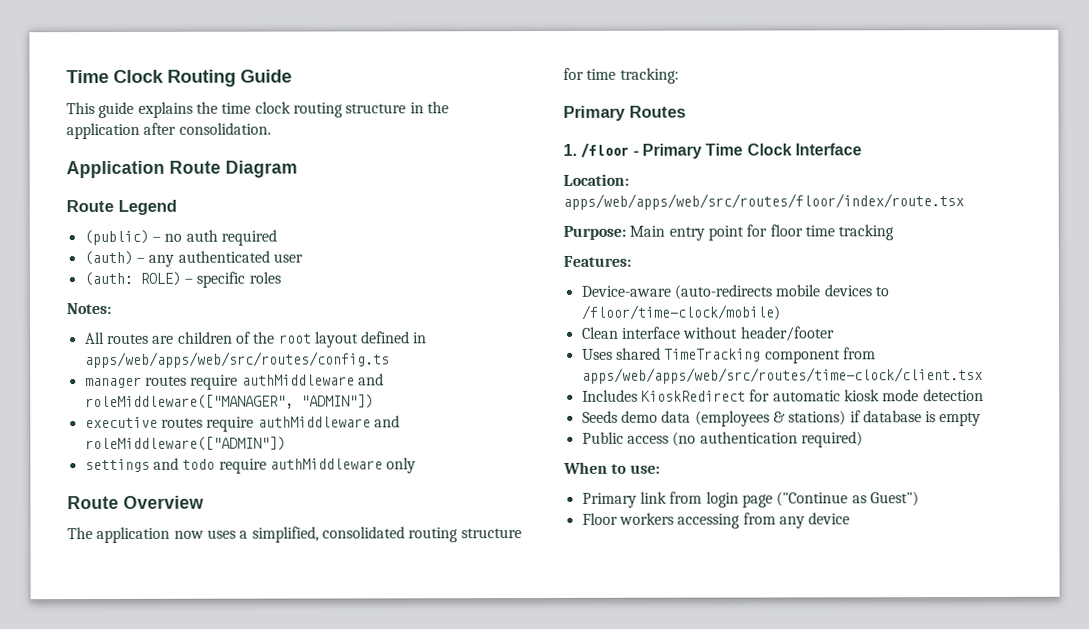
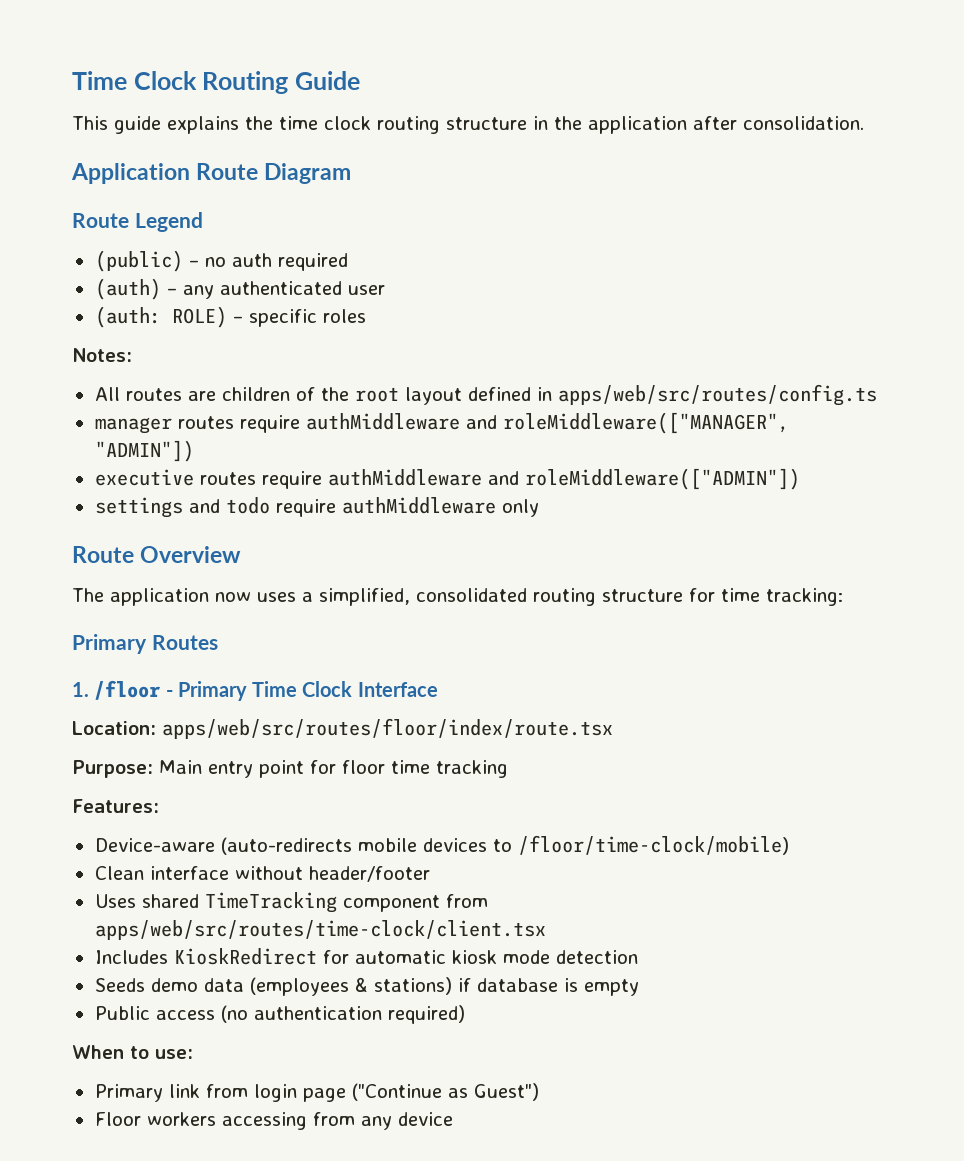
[84,351,390,369] apps/web/apps/web/src/routes/config.ts -> [557,384,877,406] apps/web/src/routes/config.ts
[563,193,964,210] apps/web/apps/web/src/routes/floor/index/route.tsx -> [162,718,613,739] apps/web/src/routes/floor/index/route.tsx
[581,367,983,384] apps/web/apps/web/src/routes/time-clock/client.tsx -> [94,920,546,940] apps/web/src/routes/time-clock/client.tsx

